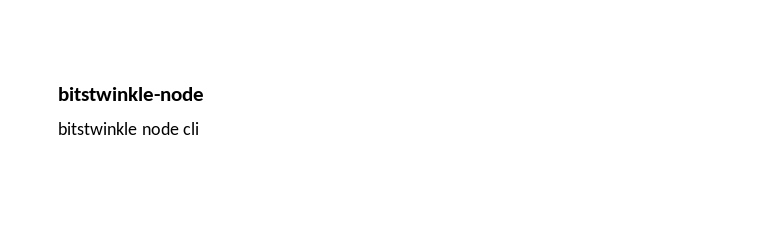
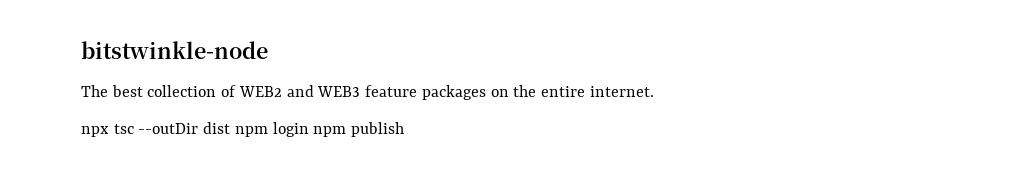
[58,122,200,135] bitstwinkle node cli -> [81,85,654,100] [81,122,405,137] The best collection of WEB2 and WEB3 feature packages on the entire internet. // npx tsc --outDir dist npm login npm publish

